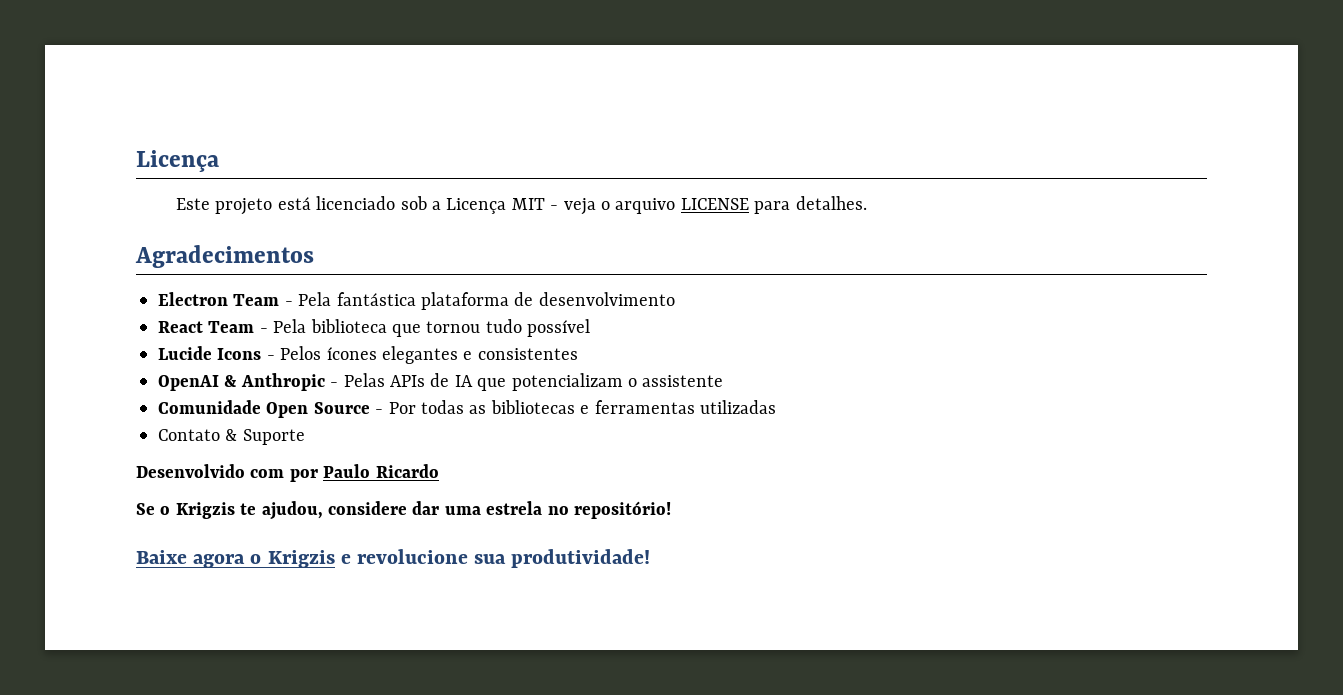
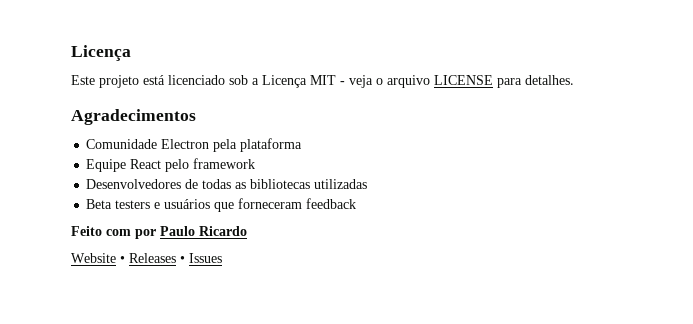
[158,292,675,310] [158,319,591,337] [158,346,578,364] [158,373,724,391] [158,400,416,418] Electron Team - Pela fantástica plataforma de desenvolvimento // React Team - Pela biblioteca que tornou tudo possível // Lucide Icons - Pelos ícones elegantes e consistentes // OpenAI & Anthropic - Pelas APIs de IA que potencializam o assistente // Comunidade Open Source - Por -> [86,138,303,152] [86,158,256,172] [86,179,199,189] Comunidade Electron pela plataforma // Equipe React pelo framework // Desenvolvedores de
[580,400,695,414] e ferramentas -> (311, 184) none
[158,429,305,445] [136,464,439,482] [136,501,671,520] [136,549,651,568] Contato & Suporte // Desenvolvido com por Paulo Ricardo // Se o Krigzis te ajudou, considere dar uma estrela no repositório! // Baixe agora o Krigzis e revolucione sua produtividade! -> [86,198,357,212] [71,226,247,239] [71,253,222,263] Beta testers e usuários que forneceram feedback // Feito com por Paulo Ricardo // Website • Releases • Issues

